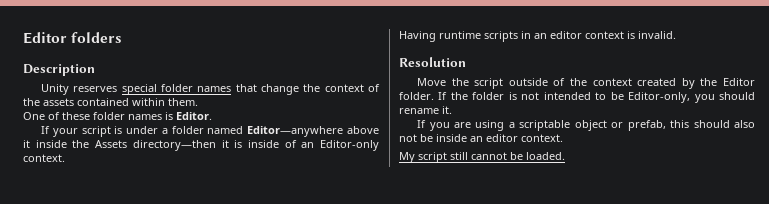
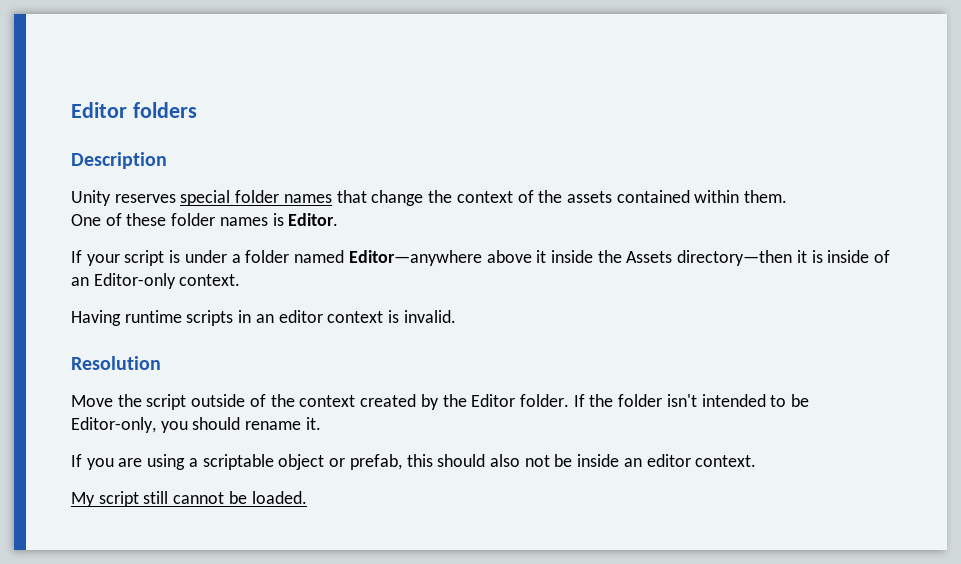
[508,92,540,100] is not -> [666,394,697,407] isn't

